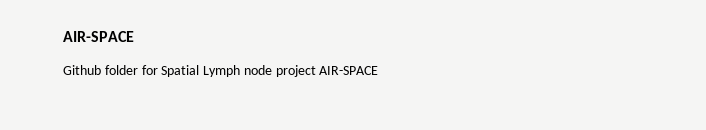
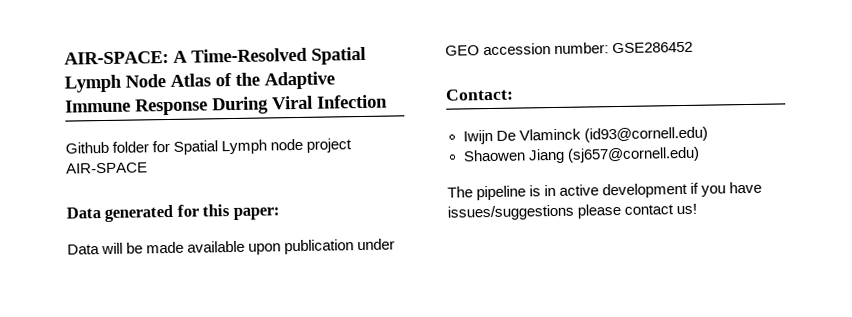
[63,31,134,42] AIR-SPACE -> [64,46,366,65] [64,71,335,93] [65,94,388,116] AIR-SPACE: A Time-Resolved Spatial Lymph Node Atlas of the Adaptive Immune Response During Viral Infection
(379, 70) none -> [66,204,280,222] [67,238,396,255] [445,41,694,56] [445,88,514,101] [462,126,708,145] [462,146,700,164] [447,181,763,201] [447,203,698,221] // Data generated for this paper: // Data will be made available upon publication under GEO accession number: GSE286452 // Contact: // Iwijn De Vlaminck (id93@cornell.edu) // Shaowen Jiang (sj657@cornell.edu) // The pipeline is in active development if you have issues/suggestions please contact us!

